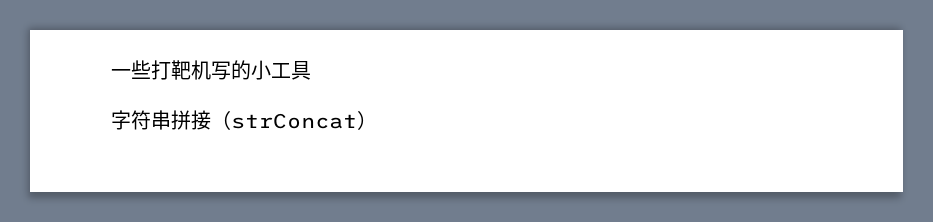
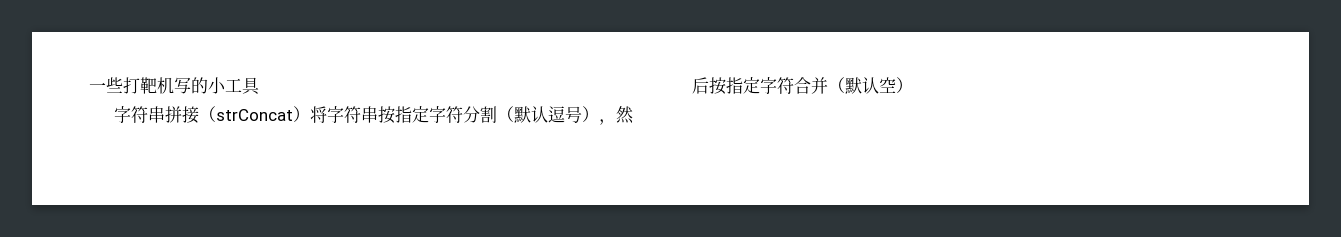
(377, 120) none -> [310,106,635,125] [692,77,913,95] 将字符串按指定字符分割（默认逗号），然后按指定字符合并（默认空）

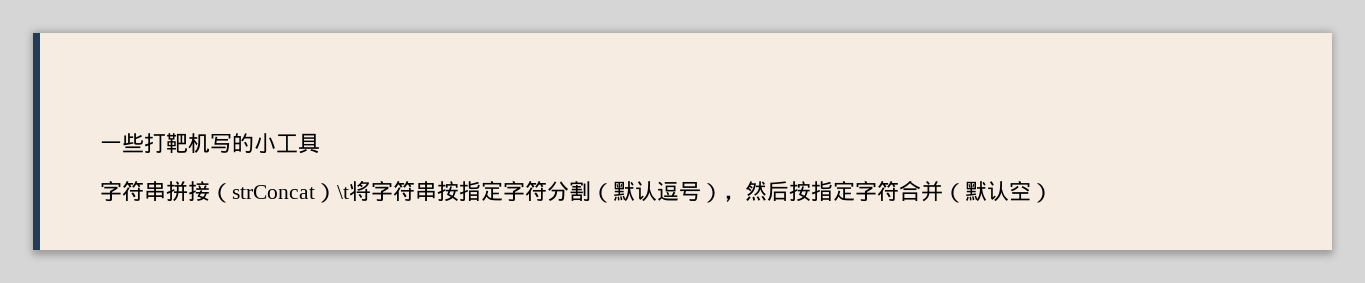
(311, 114) none -> [337,185,349,199] \t

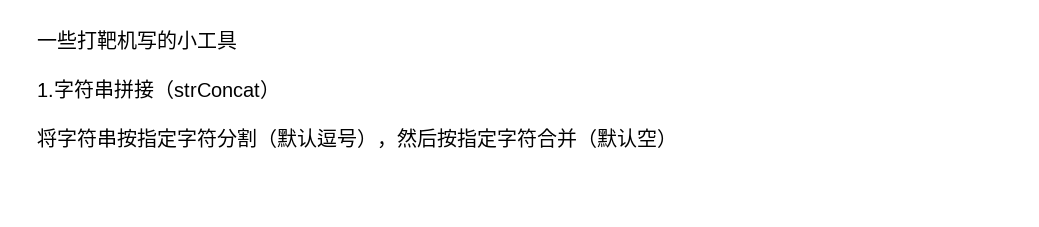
(320, 143) none -> [37,83,54,97] 1.
[337,185,349,199] \t -> (280, 89) //

